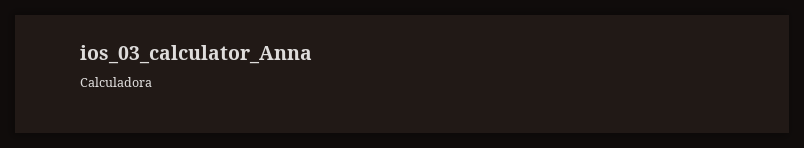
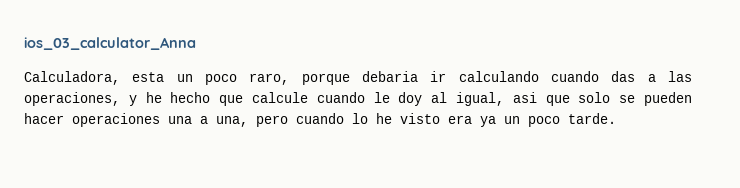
[80,77,152,87] Calculadora -> [24,71,693,85] [24,92,692,106] [24,113,616,127] Calculadora, esta un poco raro, porque debaria ir calculando cuando das a las operaciones, y he hecho que calcule cuando le doy al igual, asi que solo se pueden hacer operaciones una a una, pero cuando lo he visto era ya un poco tarde.

